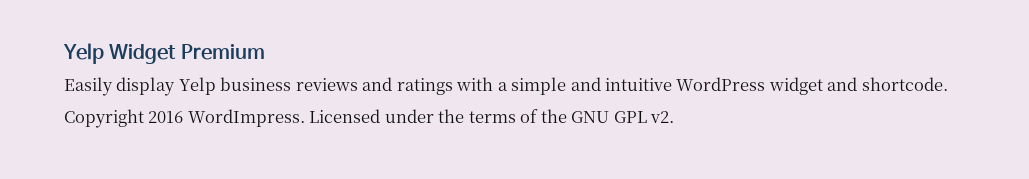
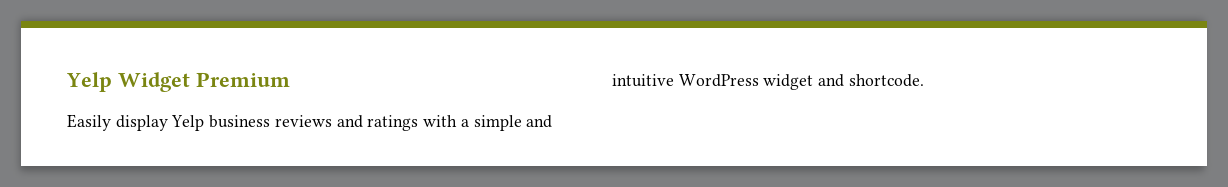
[64,109,675,128] // Copyright 2016 WordImpress. Licensed under the terms of the GNU GPL v2. -> (924, 80) none

